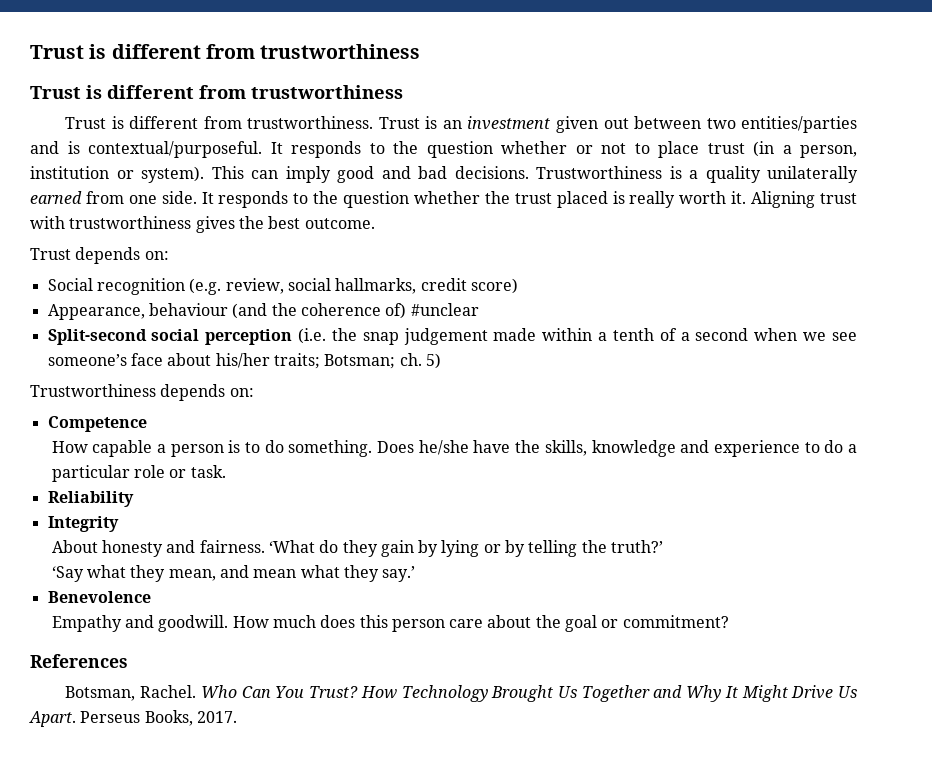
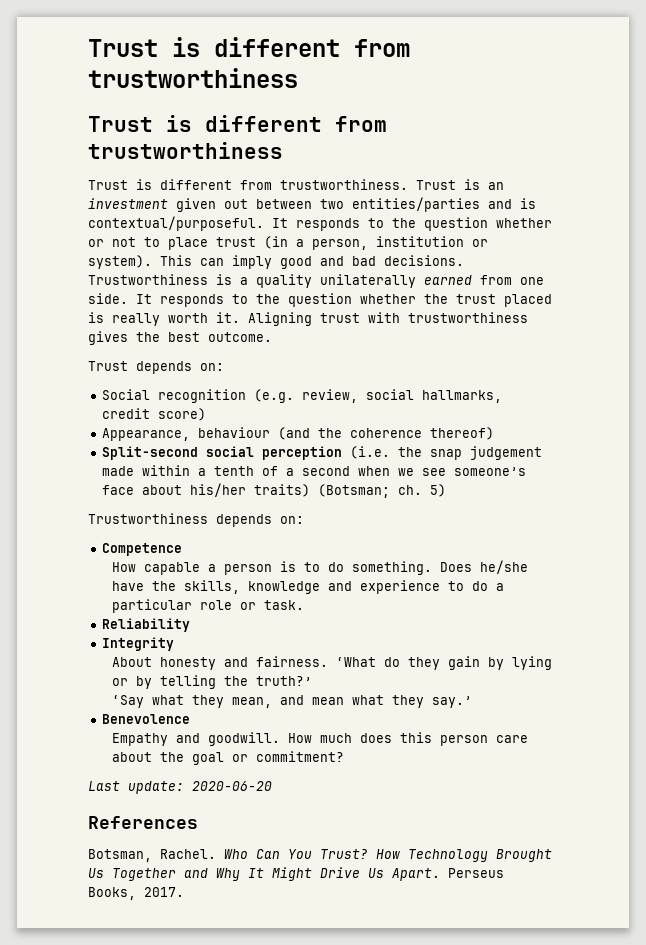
[385,303,479,319] of) #unclear -> [430,427,495,440] thereof)
[273,353,396,369] traits; Botsman; -> [254,484,391,498] traits) (Botsman;
(729, 621) none -> [88,781,272,794] // Last update: 2020-06-20

